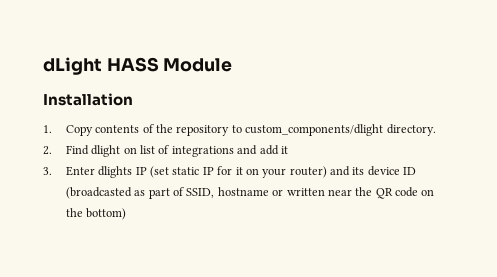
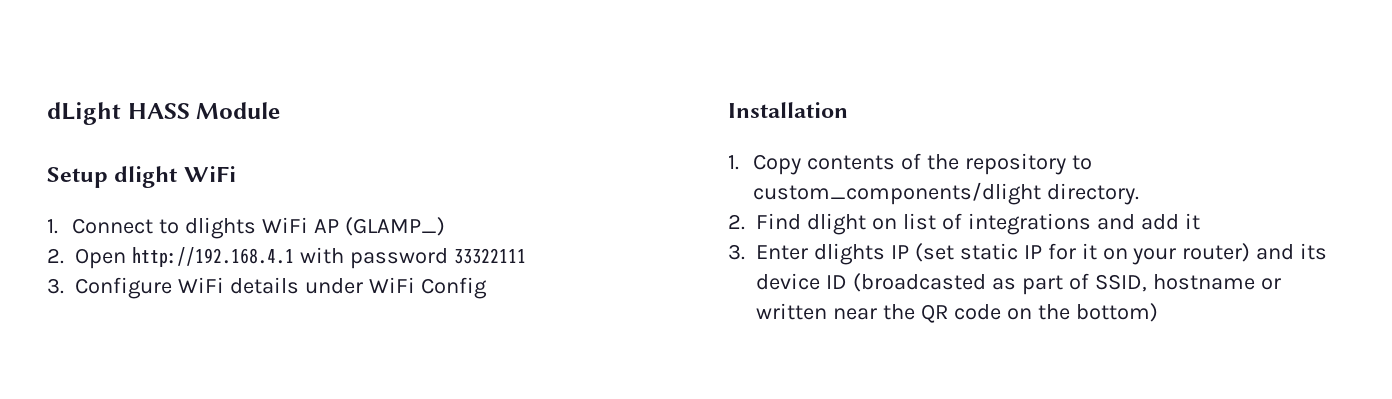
(233, 65) none -> [47,166,236,188] [47,217,445,239] [47,247,526,269] [47,277,487,299] // Setup dlight WiFi // 1. Connect to dlights WiFi AP (GLAMP_) // 2. Open http://192.168.4.1 with password 33322111 // 3. Configure WiFi details under WiFi Config

